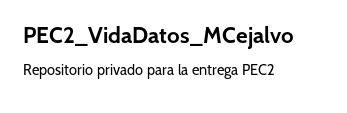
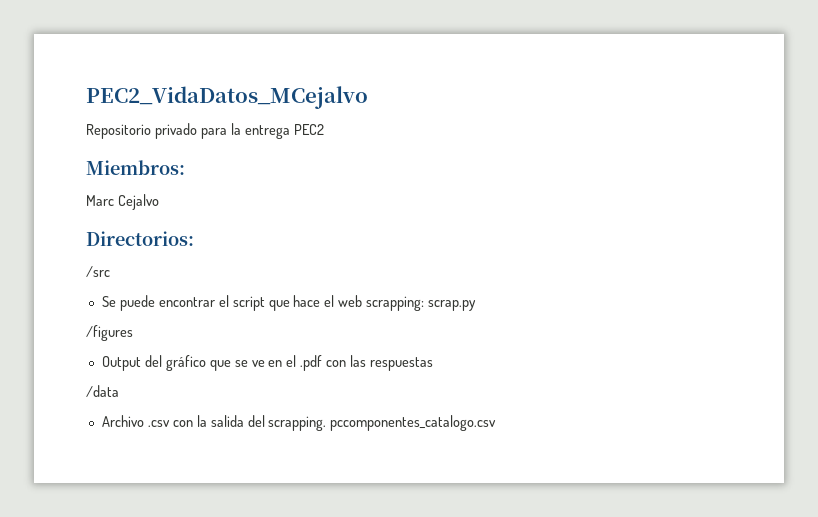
(275, 69) none -> [86,160,185,175] [86,194,159,210] [86,231,194,246] [86,266,110,277] [101,295,477,311] [86,325,133,341] [101,355,434,371] [86,385,119,397] [101,415,497,431] // Miembros: // Marc Cejalvo // Directorios: // /src // Se puede encontrar el script que hace el web scrapping: scrap.py // /figures // Output del gráfico que se ve en el .pdf con las respuestas // /data // Archivo .csv con la salida del scrapping. pccomponentes_catalogo.csv

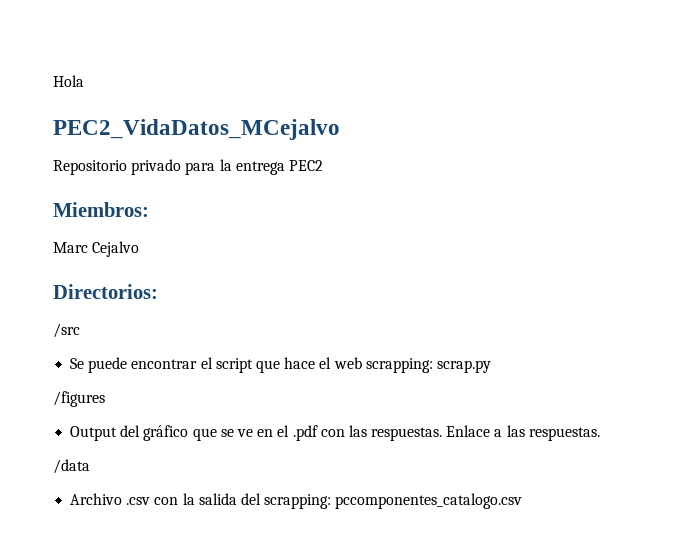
(86, 97) none -> [53,75,84,87] Hola //
[370,357,434,371] respuestas -> [371,425,600,441] respuestas. Enlace a las respuestas.
[268,416,327,431] scrapping. -> [264,494,332,509] scrapping:

